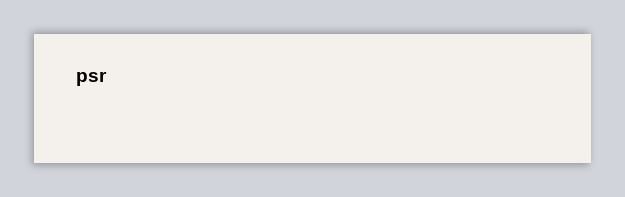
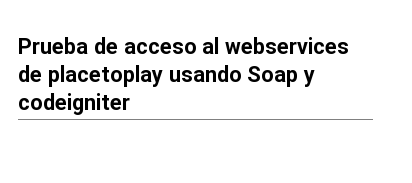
[76,71,107,86] psr -> [18,37,350,54] [18,65,316,87] [18,93,130,115] Prueba de acceso al webservices de placetoplay usando Soap y codeigniter

